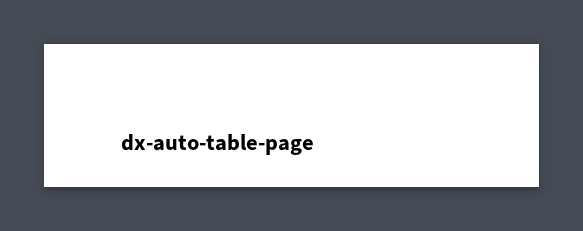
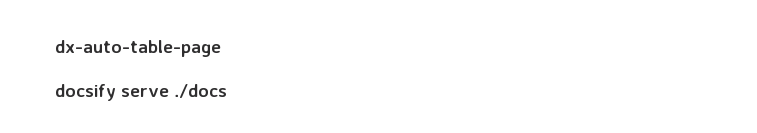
(314, 144) none -> [55,84,227,101] // docsify serve ./docs

